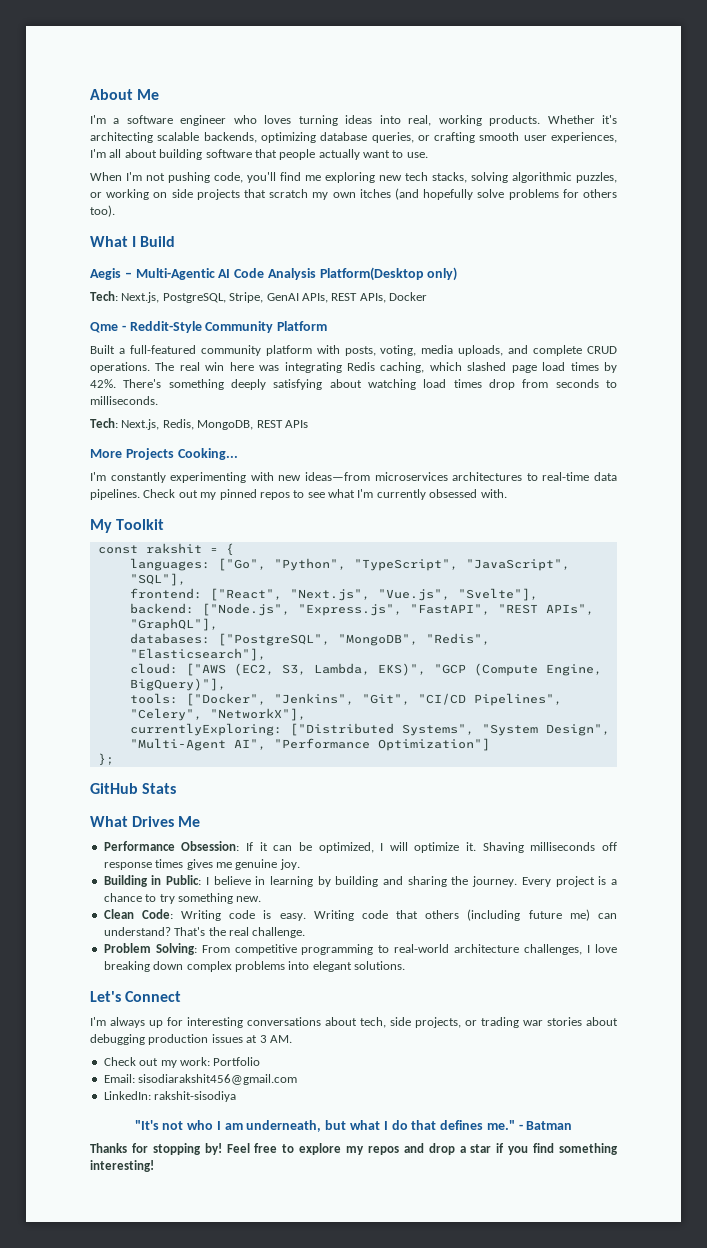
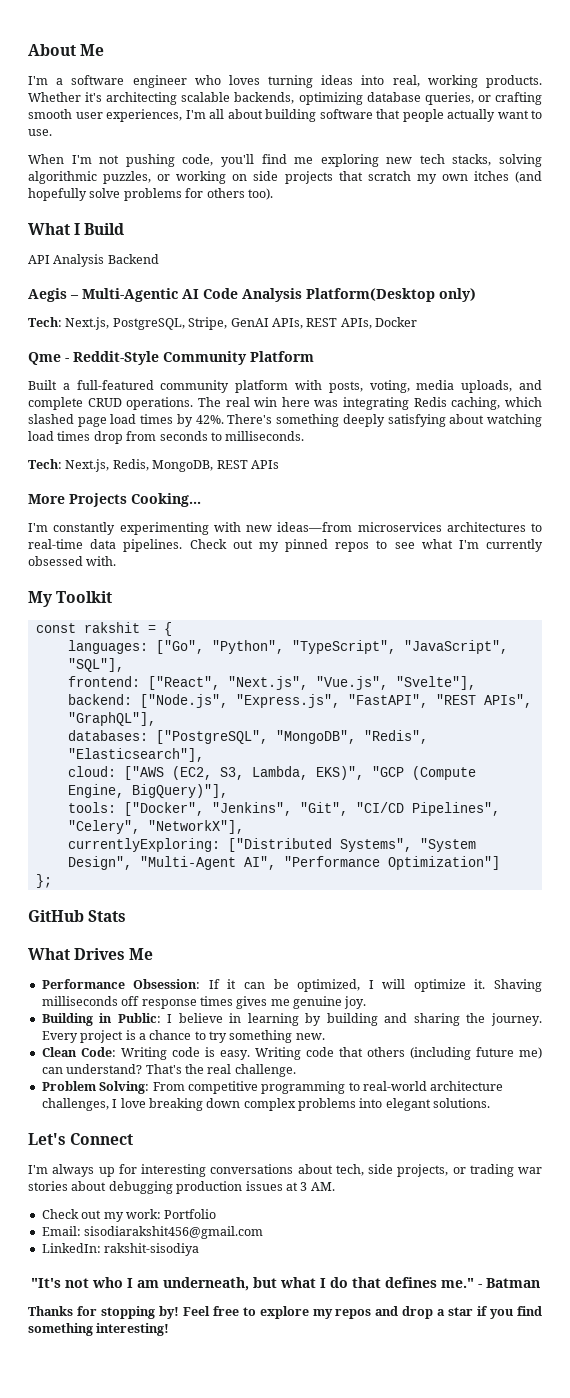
(176, 241) none -> [28,254,159,267] // API Analysis Backend

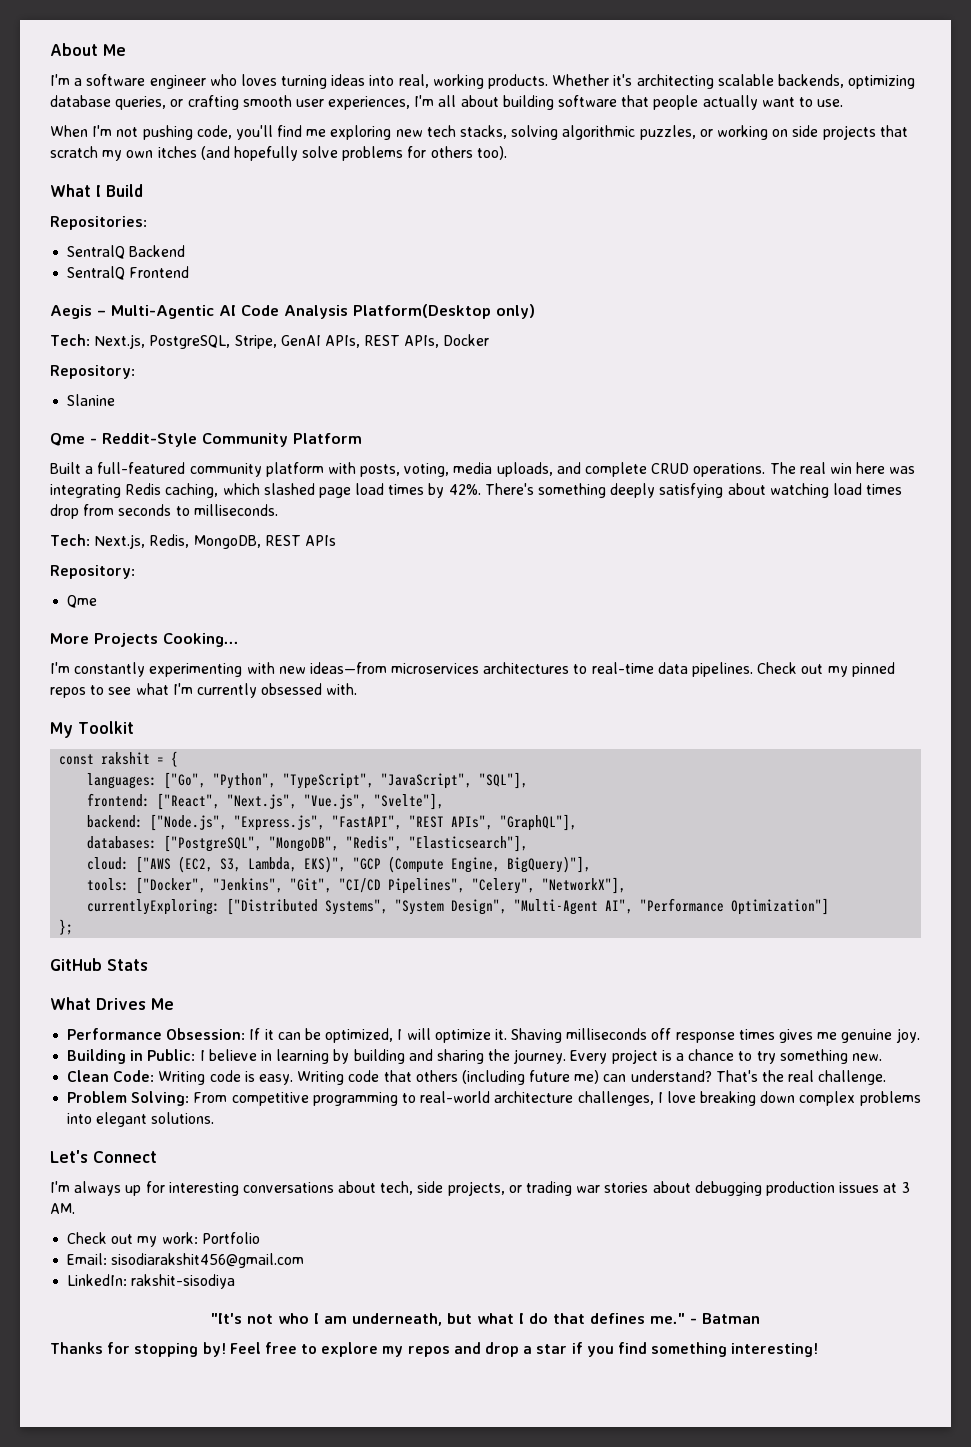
[28,254,105,267] API Analysis -> [50,216,147,230] [67,245,126,259] Repositories: // SentralQ
(159, 259) none -> [67,266,190,280] // SentralQ Frontend
(417, 322) none -> [50,365,135,379] [67,394,116,406] // Repository: // Slanine
(279, 464) none -> [50,565,135,579] [67,595,98,608] // Repository: // Qme

